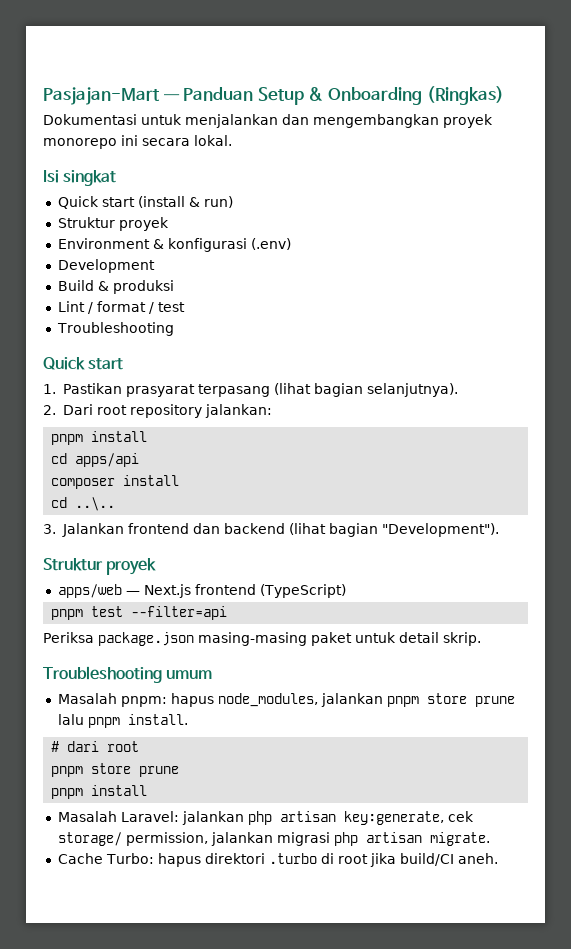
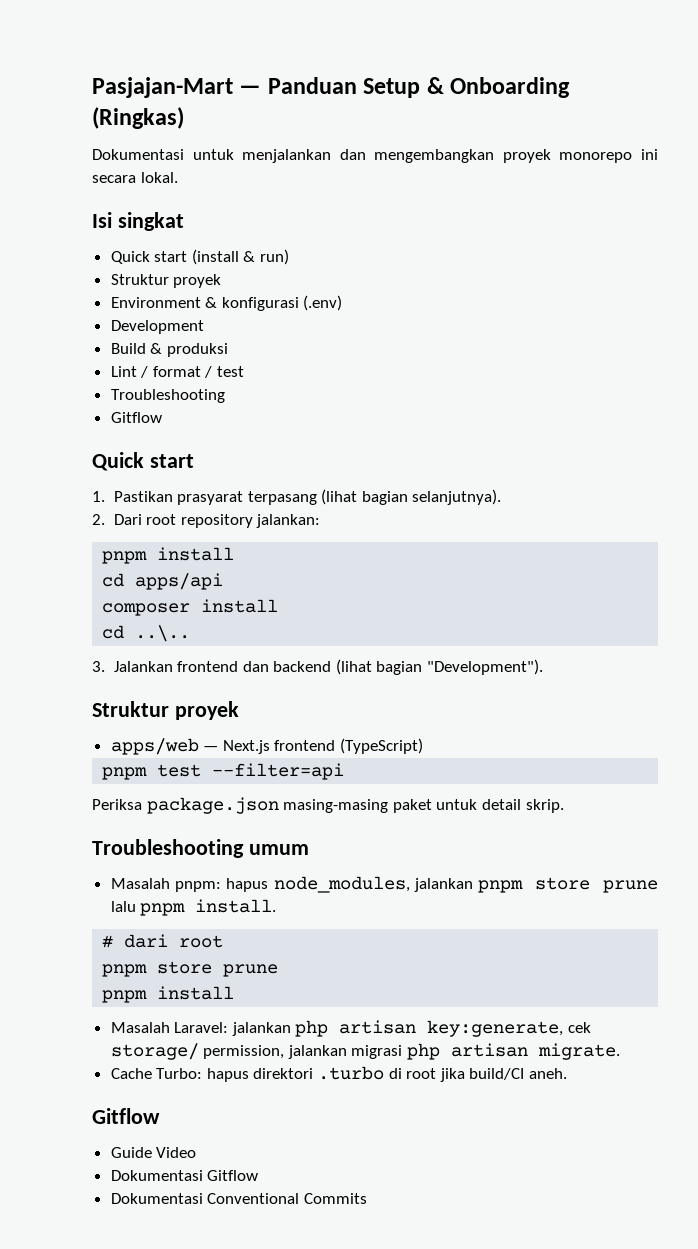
(174, 329) none -> [110,412,162,423] // Gitflow
(498, 858) none -> [92,1108,160,1124] [110,1147,197,1158] [110,1170,259,1181] [110,1193,367,1204] // Gitflow // Guide Video // Dokumentasi Gitflow // Dokumentasi Conventional Commits

